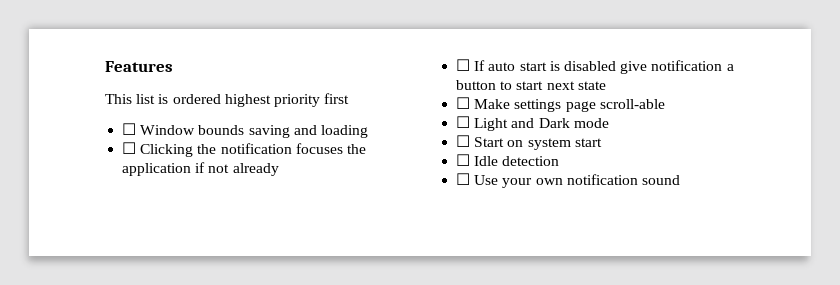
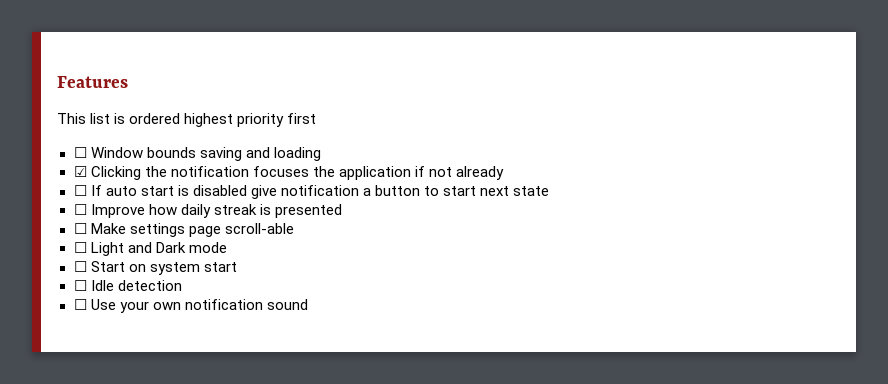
[122,142,137,154] ☐ -> [73,166,87,177] ☑
(606, 85) none -> [73,204,342,218] // ☐ Improve how daily streak is presented

